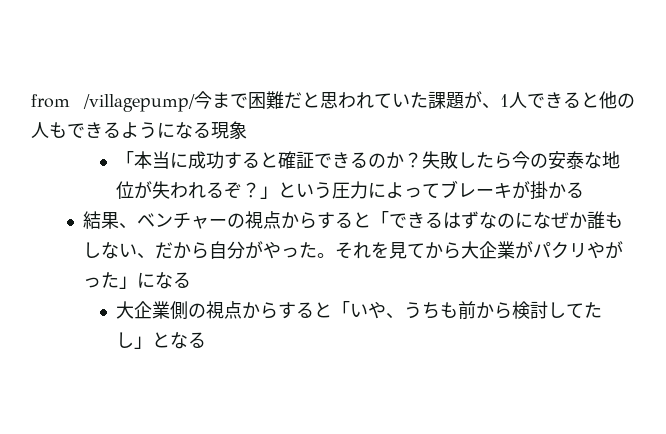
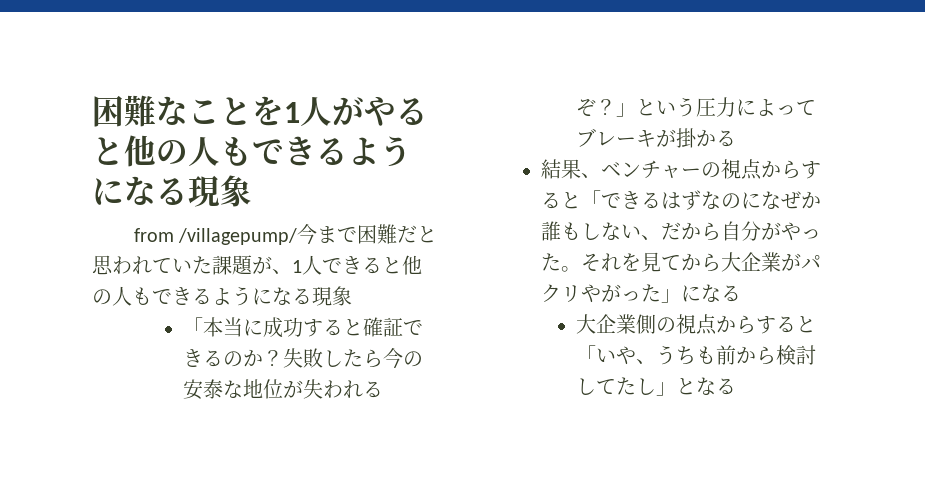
(31, 101) none -> [92,95,428,127] [92,135,412,167] [92,175,252,207] 困難なことを1人がやると他の人もできるようになる現象 //

